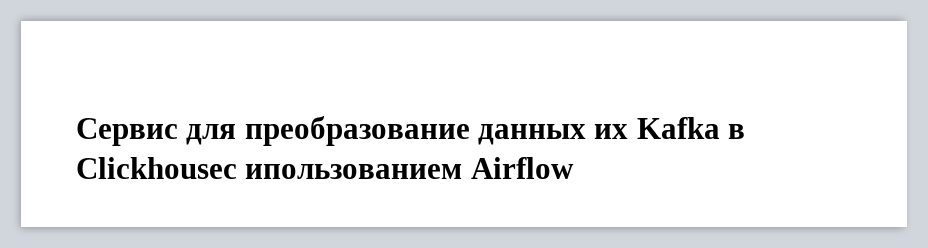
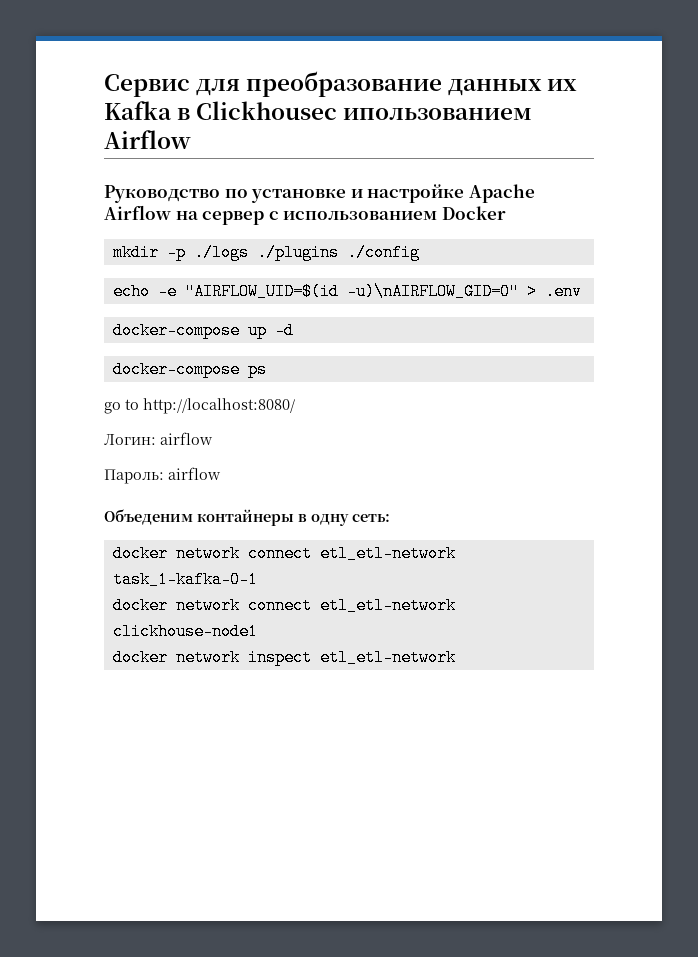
(574, 168) none -> [104,184,535,203] [104,205,506,225] [112,244,420,261] [112,283,582,300] [112,322,294,339] [112,361,267,378] [104,398,295,414] [104,432,213,445] [104,467,221,484] [104,509,390,526] [112,545,456,562] [112,571,258,588] [112,597,456,614] [112,623,258,640] [112,649,456,666] // Руководство по установке и настройке Apache Airflow на сервер с использованием Docker // mkdir -p ./logs ./plugins ./config // echo -e "AIRFLOW_UID=$(id -u)\nAIRFLOW_GID=0" > .env // docker-compose up -d // docker-compose ps // go to http://localhost:8080/ // Логин: airflow // Пароль: airflow // Объеденим контайнеры в одну сеть: // docker network connect etl_etl-network task_1-kafka-0-1 // docker network connect etl_etl-network clickhouse-node1 // docker network inspect etl_etl-network

